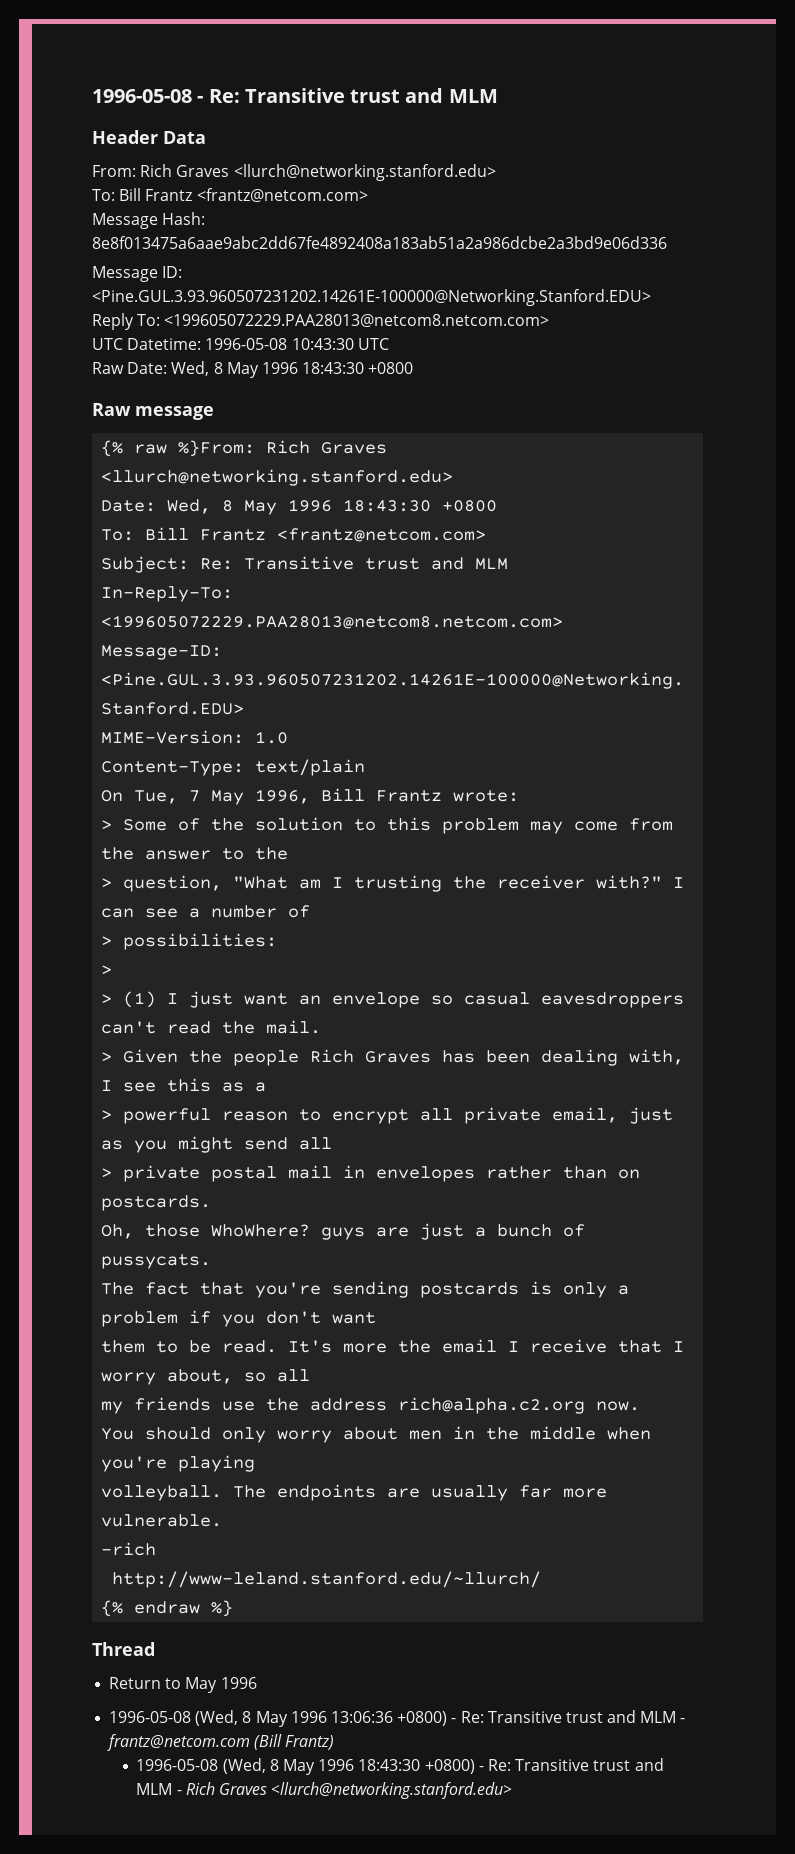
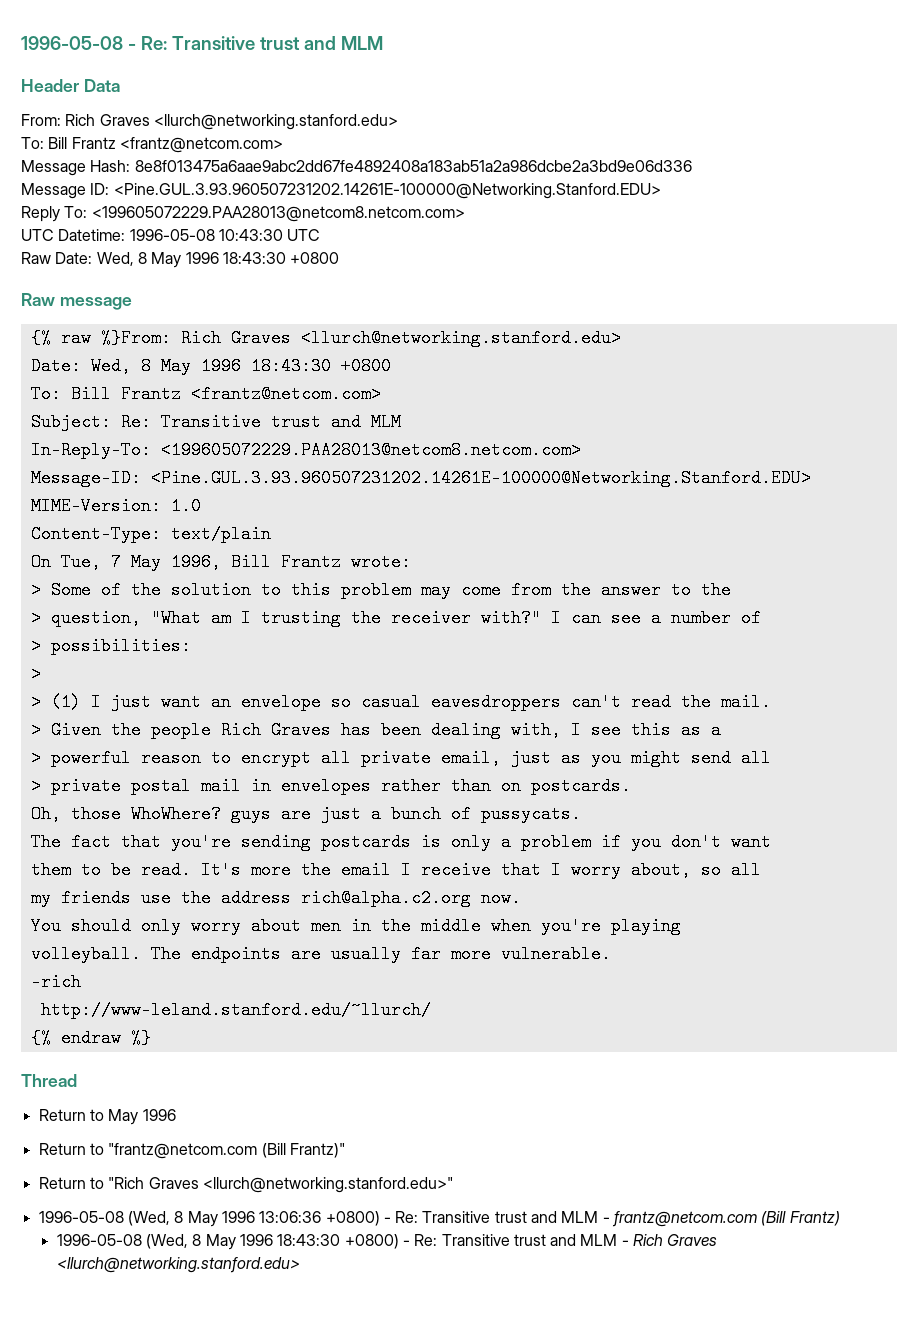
(257, 1683) none -> [38,1143,345,1159] [38,1177,453,1193] // Return to "frantz@netcom.com (Bill Frantz)" // Return to "Rich Graves <llurch@networking.stanford.edu>"

